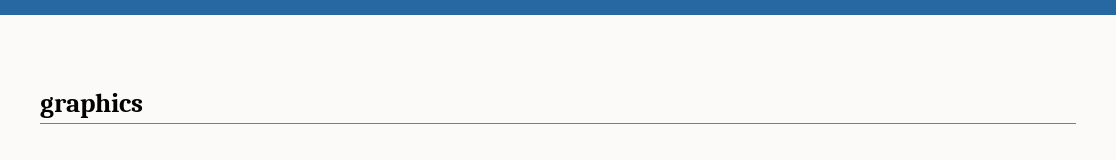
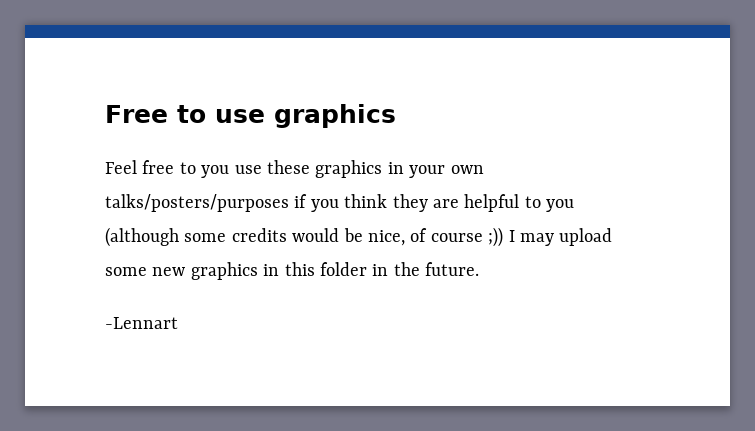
[40,93,143,118] graphics -> [105,104,396,128] [105,160,484,178] [105,194,575,212] [105,227,613,247] [105,262,480,280] [105,317,178,329] Free to use graphics // Feel free to you use these graphics in your own talks/posters/purposes if you think they are helpful to you (although some credits would be nice, of course ;)) I may upload some new graphics in this folder in the future. // -Lennart

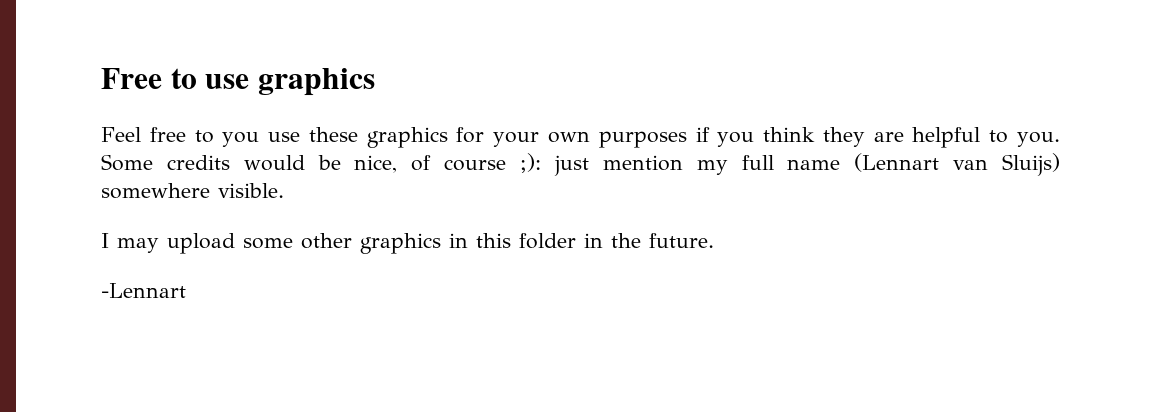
[387,162,404,174] in -> [456,127,485,143] for
[105,194,289,212] talks/posters/purposes -> [598,131,687,148] purposes
[546,199,575,212] [105,227,227,247] you (although some -> [1017,132,1061,147] [101,154,153,171] you. Some
[488,227,504,247] ;)) -> [520,153,1060,176] [101,183,284,199] ;): just mention my full name (Lennart van Sluijs) somewhere visible. //
[152,267,186,276] new -> [301,233,352,249] other

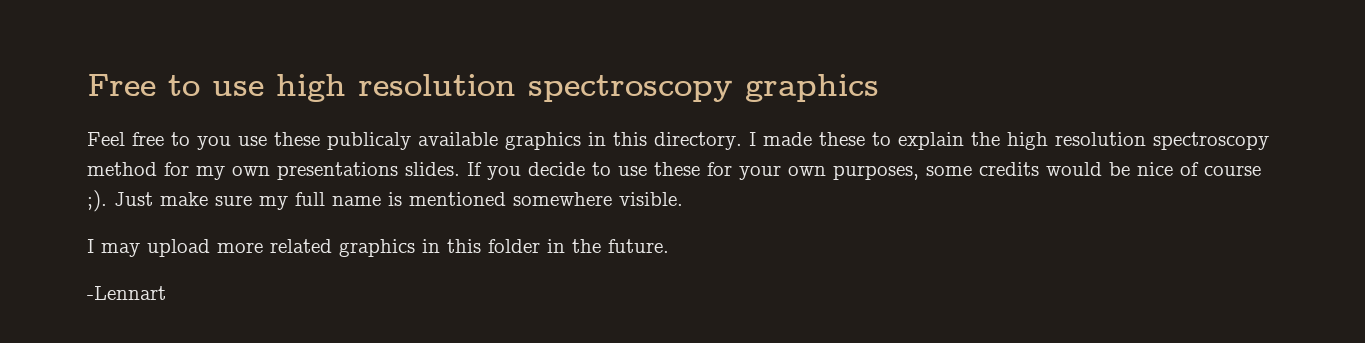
(250, 81) none -> [276,74,733,102] high resolution spectroscopy
[366,127,1061,148] [101,154,153,171] graphics for your own purposes if you think they are helpful to you. Some -> [327,132,1269,150] [87,162,972,180] publicaly available graphics in this directory. I made these to explain the high resolution spectroscopy method for my own presentations slides. If you decide to use these for your own purposes, some
[354,155,398,173] nice, -> [1137,162,1173,176] nice
[520,153,1060,176] ;): just mention my full name (Lennart van Sluijs) -> [87,190,506,212] ;). Just make sure my full name is mentioned
[243,233,352,249] some other -> [217,239,332,253] more related

